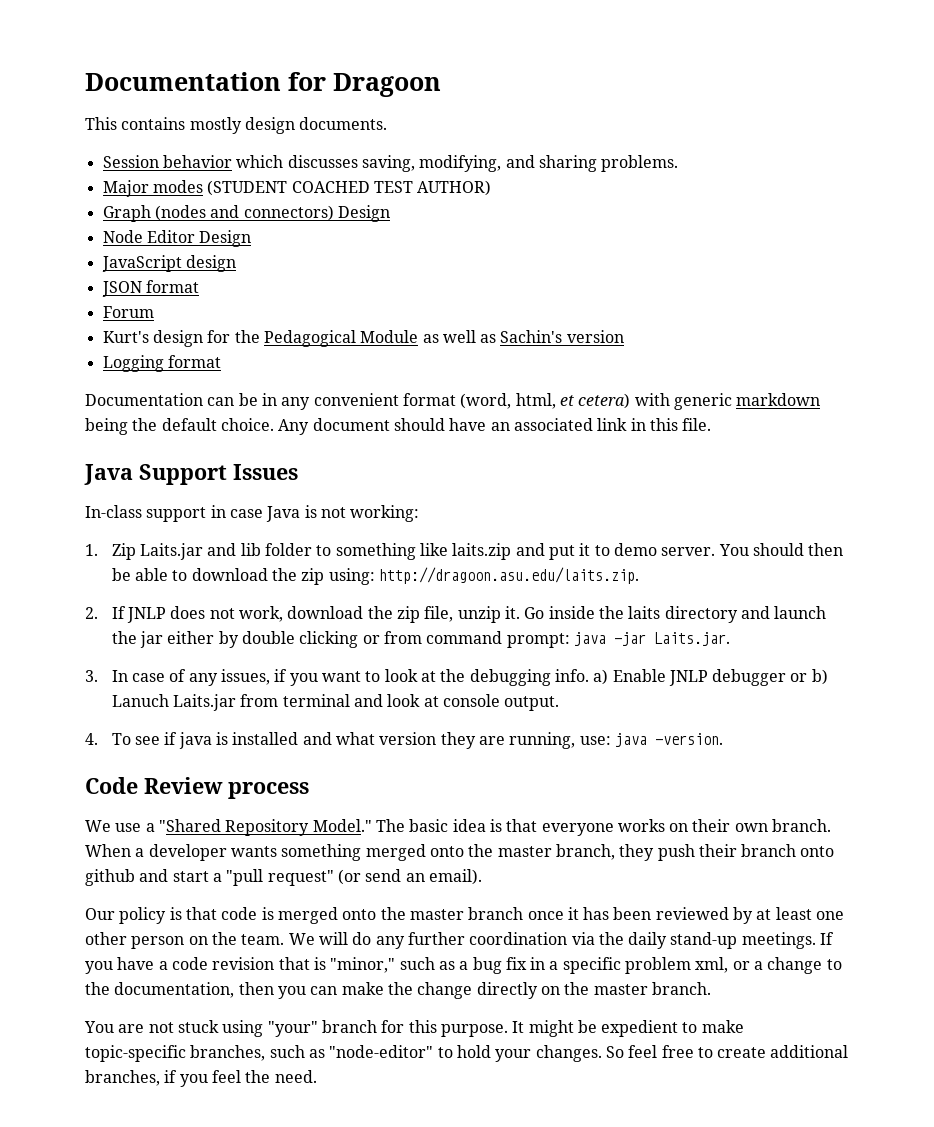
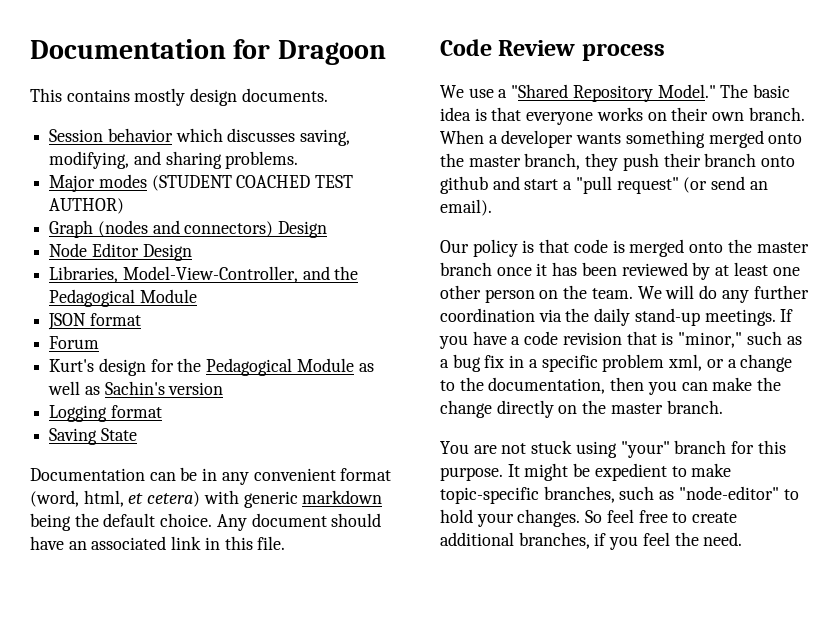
[101,255,236,272] JavaScript design -> [49,266,359,283] [49,289,197,307] Libraries, Model-View-Controller, and the Pedagogical Module
(221, 361) none -> [49,428,137,445] // Saving State
[84,464,298,485] [85,505,420,522] [85,543,844,560] [111,567,639,585] [85,606,827,623] [111,631,730,648] [85,669,828,686] [111,694,560,711] [85,732,723,749] // Java Support Issues // In-class support in case Java is not working: // 1. Zip Laits.jar and lib folder to something like laits.zip and put it to demo server. You should then be able to download the zip using: http://dragoon.asu.edu/laits.zip. // 2. If JNLP does not work, download the zip file, unzip it. Go inside the laits directory and launch the jar either by double clicking or from command prompt: java -jar Laits.jar. // 3. In case of any issues, if you want to look at the debugging info. a) Enable JNLP debugger or b) Lanuch Laits.jar from terminal and look at console output. // 4. To see if java is installed and what version they are running, use: java -version. -> (286, 543) none

